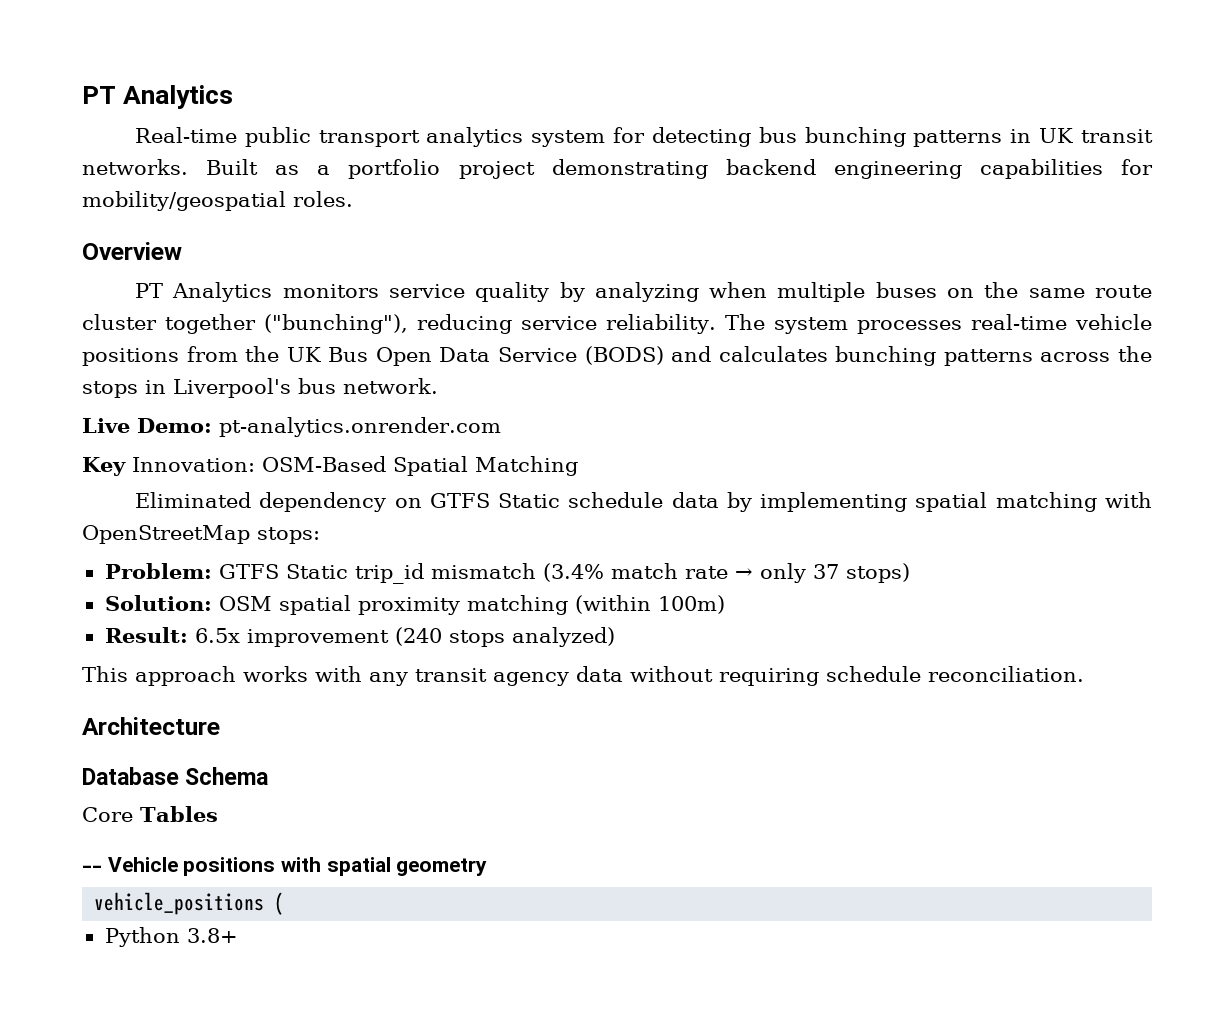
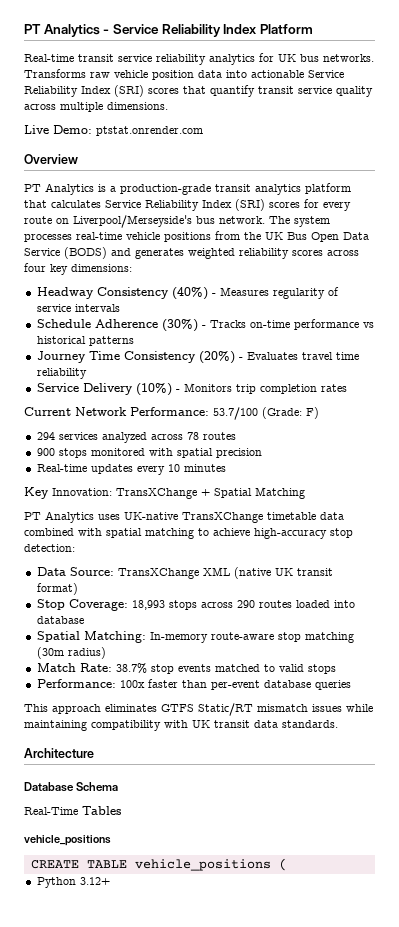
[82,85,234,109] [134,127,1154,147] [82,159,1153,179] [82,191,353,211] [82,242,182,260] [134,282,1152,302] [82,314,717,334] PT Analytics // Real-time public transport analytics system for detecting bus bunching patterns in UK transit networks. Built as a portfolio project demonstrating backend engineering capabilities for mobility/geospatial roles. // Overview // PT Analytics monitors service quality by analyzing when multiple buses on the same route cluster together ("bunching"), reducing service reliability. -> [24,24,313,37] [24,53,374,65] [24,69,344,80] [24,85,373,97] [24,102,168,112] [24,125,203,136] [24,154,78,164] [24,183,351,195] [24,199,351,211] [24,215,265,228] PT Analytics - Service Reliability Index Platform // Real-time transit service reliability analytics for UK bus networks. Transforms raw vehicle position data into actionable Service Reliability Index (SRI) scores that quantify transit service quality across multiple dimensions. // Live Demo: ptstat.onrender.com // Overview // PT Analytics is a production-grade transit analytics platform that calculates Service Reliability Index (SRI) scores for every route on Liverpool/Merseyside's bus network.
[718,346,1152,366] [82,378,438,398] [82,417,501,437] calculates bunching patterns across the stops in Liverpool's bus network. // Live Demo: pt-analytics.onrender.com -> [135,248,359,259] [24,263,132,275] [36,287,339,300] [36,304,120,312] [36,319,374,332] [36,336,134,346] [36,351,359,364] [36,368,87,379] [36,383,347,396] [24,407,319,420] [36,432,236,443] [36,448,262,458] [36,464,226,475] generates weighted reliability scores across four key dimensions: // Headway Consistency (40%) - Measures regularity of service intervals // Schedule Adherence (30%) - Tracks on-time performance vs historical patterns // Journey Time Consistency (20%) - Evaluates travel time reliability // Service Delivery (10%) - Monitors trip completion rates // Current Network Performance: 53.7/100 (Grade: F) // 294 services analyzed across 78 routes // 900 stops monitored with spatial precision // Real-time updates every 10 minutes
[262,456,386,472] OSM-Based -> [116,488,210,499] TransXChange +
[134,492,1152,512] [82,525,320,544] [104,563,910,584] [104,595,725,615] [104,627,615,647] [82,666,1084,686] Eliminated dependency on GTFS Static schedule data by implementing spatial matching with OpenStreetMap stops: // Problem: GTFS Static trip_id mismatch (3.4% match rate → only 37 stops) // Solution: OSM spatial proximity matching (within 100m) // Result: 6.5x improvement (240 stops analyzed) // This approach works with any transit agency data without requiring schedule reconciliation. -> [24,511,344,523] [24,528,353,539] [24,544,75,552] [36,567,333,579] [36,583,78,595] [36,599,355,611] [36,616,84,624] [36,631,354,643] [36,647,106,659] [36,663,336,674] [36,679,351,690] [24,703,373,716] [24,720,338,731] PT Analytics uses UK-native TransXChange timetable data combined with spatial matching to achieve high-accuracy stop detection: // Data Source: TransXChange XML (native UK transit format) // Stop Coverage: 18,993 stops across 290 routes loaded into database // Spatial Matching: In-memory route-aware stop matching (30m radius) // Match Rate: 38.7% stop events matched to valid stops // Performance: 100x faster than per-event database queries // This approach eliminates GTFS Static/RT mismatch issues while maintaining compatibility with UK transit data standards.
[82,807,133,822] Core -> [24,807,78,815] Real-Time
[82,857,488,876] -- Vehicle positions with spatial geometry // -> [24,835,111,846] [30,860,127,869] vehicle_positions // CREATE TABLE
[186,928,238,943] 3.8+ -> [79,877,110,885] 3.12+

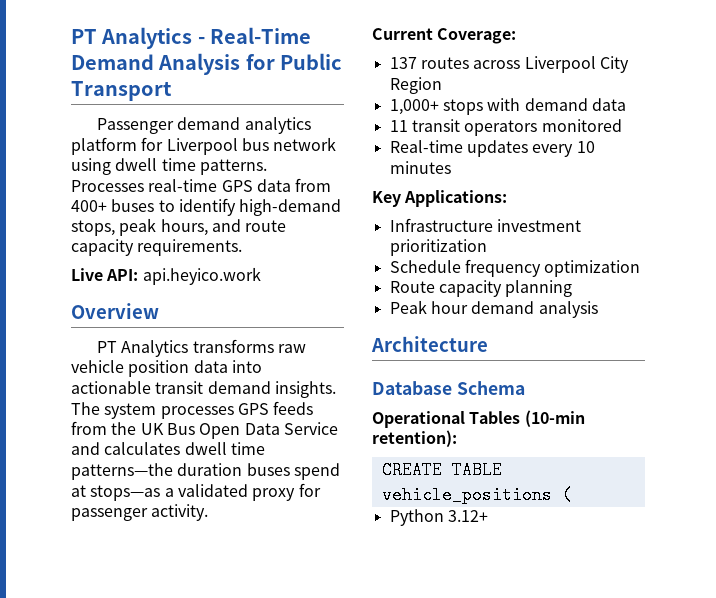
[112,24,313,37] [24,53,374,65] [24,69,86,78] Service Reliability Index Platform // Real-time transit service reliability analytics for UK bus networks. Transforms -> [210,27,312,44] [71,53,343,75] [71,81,172,101] [97,117,311,134] [71,137,337,155] [71,158,267,175] [71,178,332,192] [71,198,342,216] [71,218,287,236] [71,239,243,256] [71,267,261,285] [71,303,159,319] [97,339,274,357] Real-Time Demand Analysis for Public Transport // Passenger demand analytics platform for Liverpool bus network using dwell time patterns. Processes real-time GPS data from 400+ buses to identify high-demand stops, peak hours, and route capacity requirements. // Live API: api.heyico.work // Overview // PT Analytics transforms
[308,70,344,78] [24,85,373,97] [24,102,168,112] [24,125,203,136] [24,154,78,164] [24,183,351,195] [24,199,351,211] [24,215,330,228] [24,232,211,242] Service Reliability Index (SRI) scores that quantify transit service quality across multiple dimensions. // Live Demo: ptstat.onrender.com // Overview // PT Analytics is a production-grade transit analytics platform that calculates Service Reliability Index (SRI) scores for every route on Liverpool/Merseyside's bus network. The system processes real-time vehicle positions -> [155,381,336,398] [71,401,314,419] transit demand insights. The system processes GPS feeds
[64,247,359,259] [24,263,132,275] [36,287,339,300] [36,304,120,312] [36,319,374,332] [36,336,134,346] [36,351,359,364] [36,368,87,379] [36,383,347,396] [24,407,319,420] [36,432,236,443] [36,448,262,458] (BODS) and generates weighted reliability scores across four key dimensions: // Headway Consistency (40%) - Measures regularity of service intervals // Schedule Adherence (30%) - Tracks on-time performance vs historical patterns // Journey Time Consistency (20%) - Evaluates travel time reliability // Service Delivery (10%) - Monitors trip completion rates // Current Network Performance: 53.7/100 (Grade: F) // 294 services analyzed across 78 routes // 900 stops monitored with spatial precision -> [71,442,265,455] [71,463,340,480] [71,483,321,501] [71,504,209,521] [372,28,517,44] [389,56,629,73] [389,77,442,94] [389,98,626,115] [389,119,622,136] and calculates dwell time patterns—the duration buses spend at stops—as a validated proxy for passenger activity. // Current Coverage: // 137 routes across Liverpool City Region // 1,000+ stops with demand data // 11 transit operators monitored
[52,487,305,499] [24,511,344,523] [24,528,353,539] [24,544,75,552] [36,567,333,579] [36,583,78,595] [36,599,355,611] [36,616,84,624] [36,631,354,643] [36,647,106,659] [36,663,336,674] [36,679,351,690] [24,703,373,716] [24,720,338,731] Innovation: TransXChange + Spatial Matching // PT Analytics uses UK-native TransXChange timetable data combined with spatial matching to achieve high-accuracy stop detection: // Data Source: TransXChange XML (native UK transit format) // Stop Coverage: 18,993 stops across 290 routes loaded into database // Spatial Matching: In-memory route-aware stop matching (30m radius) // Match Rate: 38.7% stop events matched to valid stops // Performance: 100x faster than per-event database queries // This approach eliminates GTFS Static/RT mismatch issues while maintaining compatibility with UK transit data standards. -> [404,190,508,207] [389,218,581,232] [389,239,487,256] [389,259,641,277] [389,280,573,297] [389,300,598,318] Applications: // Infrastructure investment prioritization // Schedule frequency optimization // Route capacity planning // Peak hour demand analysis
[24,807,78,815] Real-Time -> [372,411,465,428] Operational
[24,835,111,846] // vehicle_positions -> [524,410,585,427] [372,430,457,447] (10-min retention):

